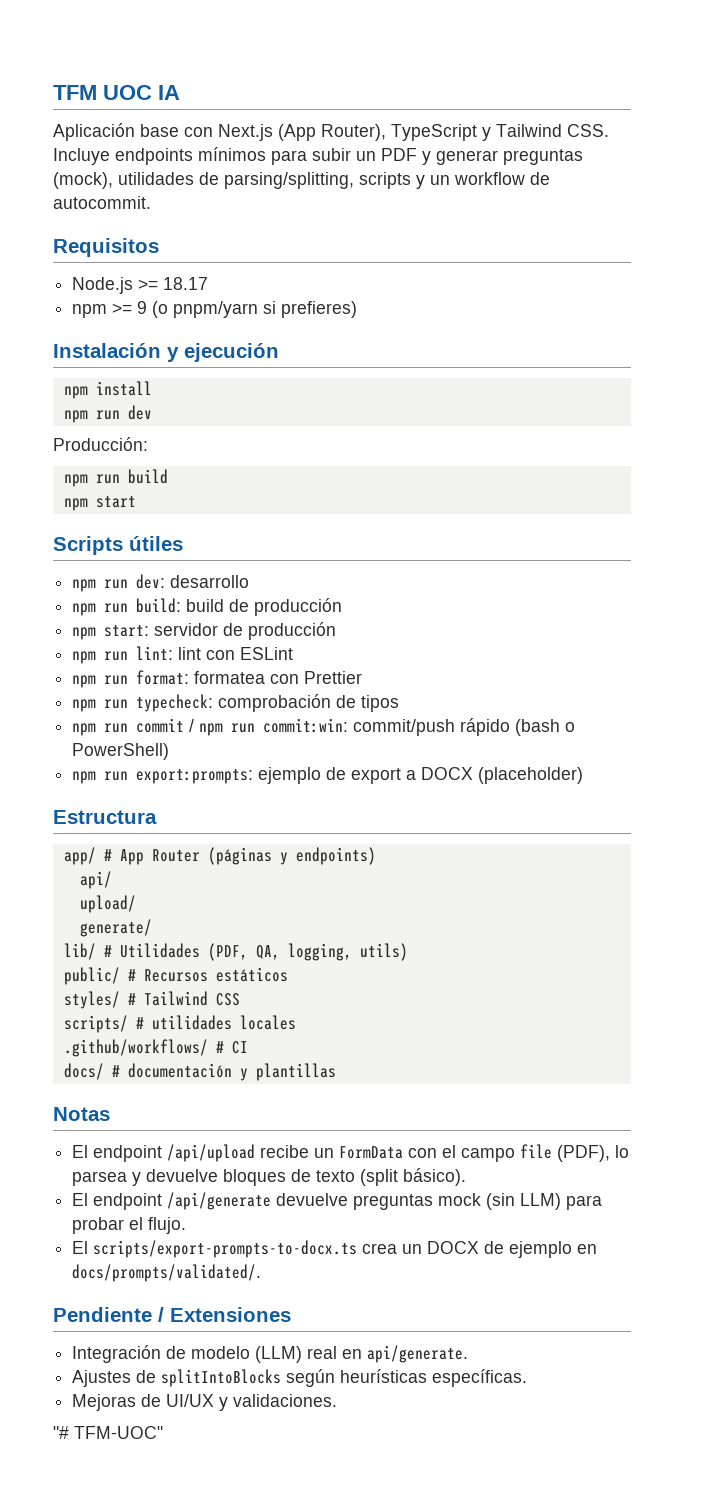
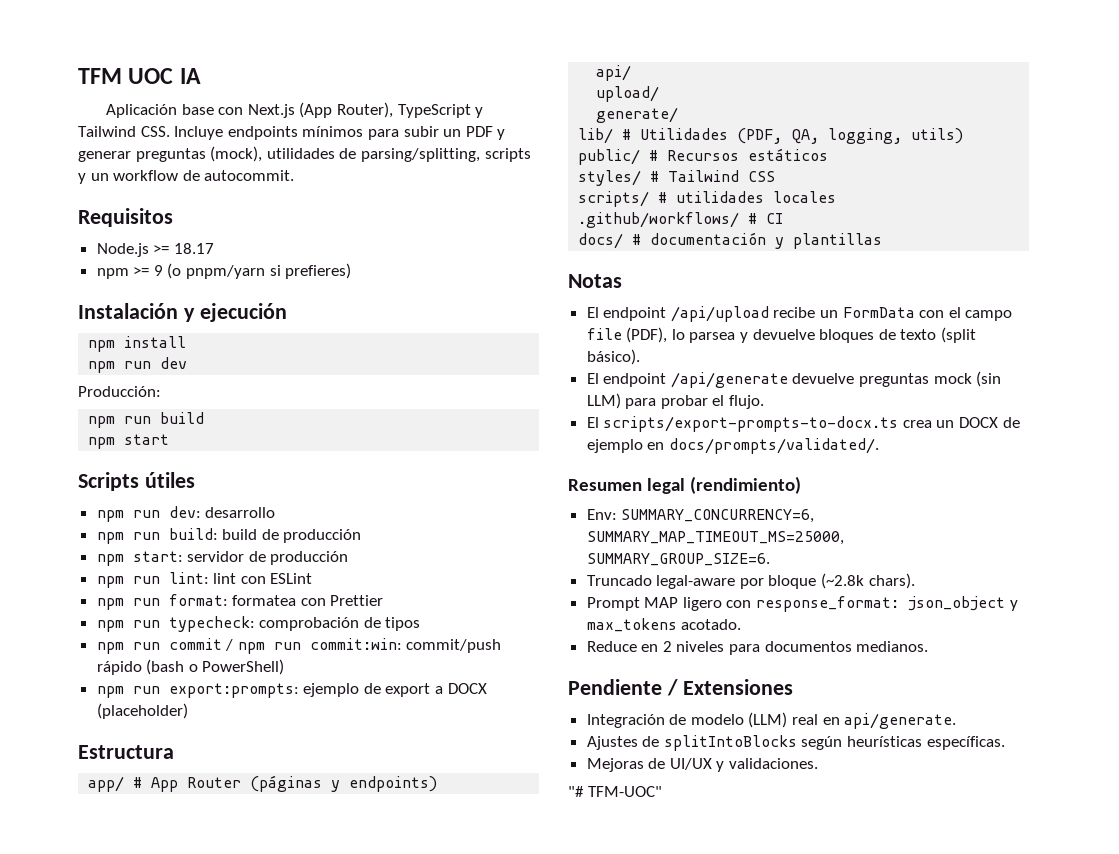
(262, 1273) none -> [568,476,802,494] [586,509,815,523] [586,531,844,545] [586,553,770,566] [586,573,915,589] [586,596,1018,612] [586,618,742,632] [586,641,929,655] // Resumen legal (rendimiento) // Env: SUMMARY_CONCURRENCY=6, SUMMARY_MAP_TIMEOUT_MS=25000, SUMMARY_GROUP_SIZE=6. // Truncado legal-aware por bloque (~2.8k chars). // Prompt MAP ligero con response_format: json_object y max_tokens acotado. // Reduce en 2 niveles para documentos medianos.

